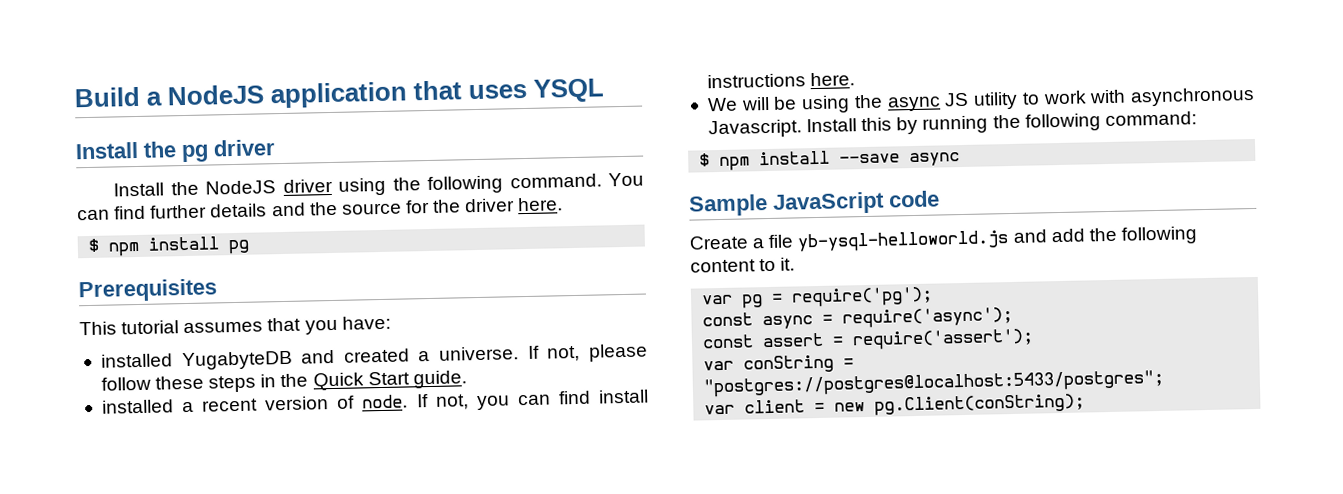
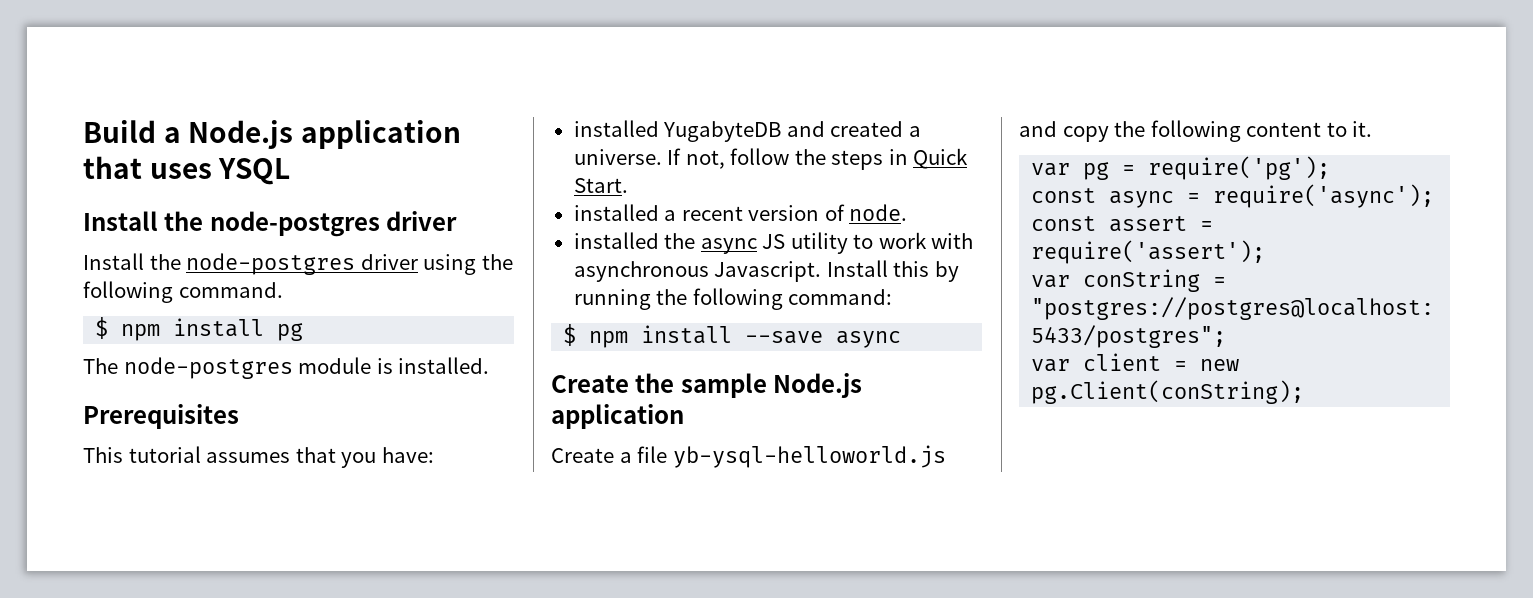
[167,84,265,106] NodeJS -> [188,120,294,149] Node.js
[181,144,209,163] pg -> [209,211,380,237] node-postgres
[205,180,277,195] NodeJS -> [186,253,356,275] node-postgres
[608,172,644,187] [77,197,564,221] You can find further details and the source for the driver here. -> (283, 290) none
(251, 247) none -> [83,357,490,379] // The node-postgres module is installed.
[588,343,648,362] [100,370,467,393] please follow these steps in the Quick Start guide. -> [730,148,969,170] [573,178,628,193] follow the steps in Quick Start.
[415,389,650,411] [706,72,856,89] [706,95,851,114] If not, you can find install instructions here. // We will be using -> [573,232,659,249] // installed
[688,190,940,217] Sample JavaScript code -> [551,373,863,398] [551,404,684,429] Create the sample Node.js application
[1050,228,1085,243] add -> [1062,126,1109,142] copy

